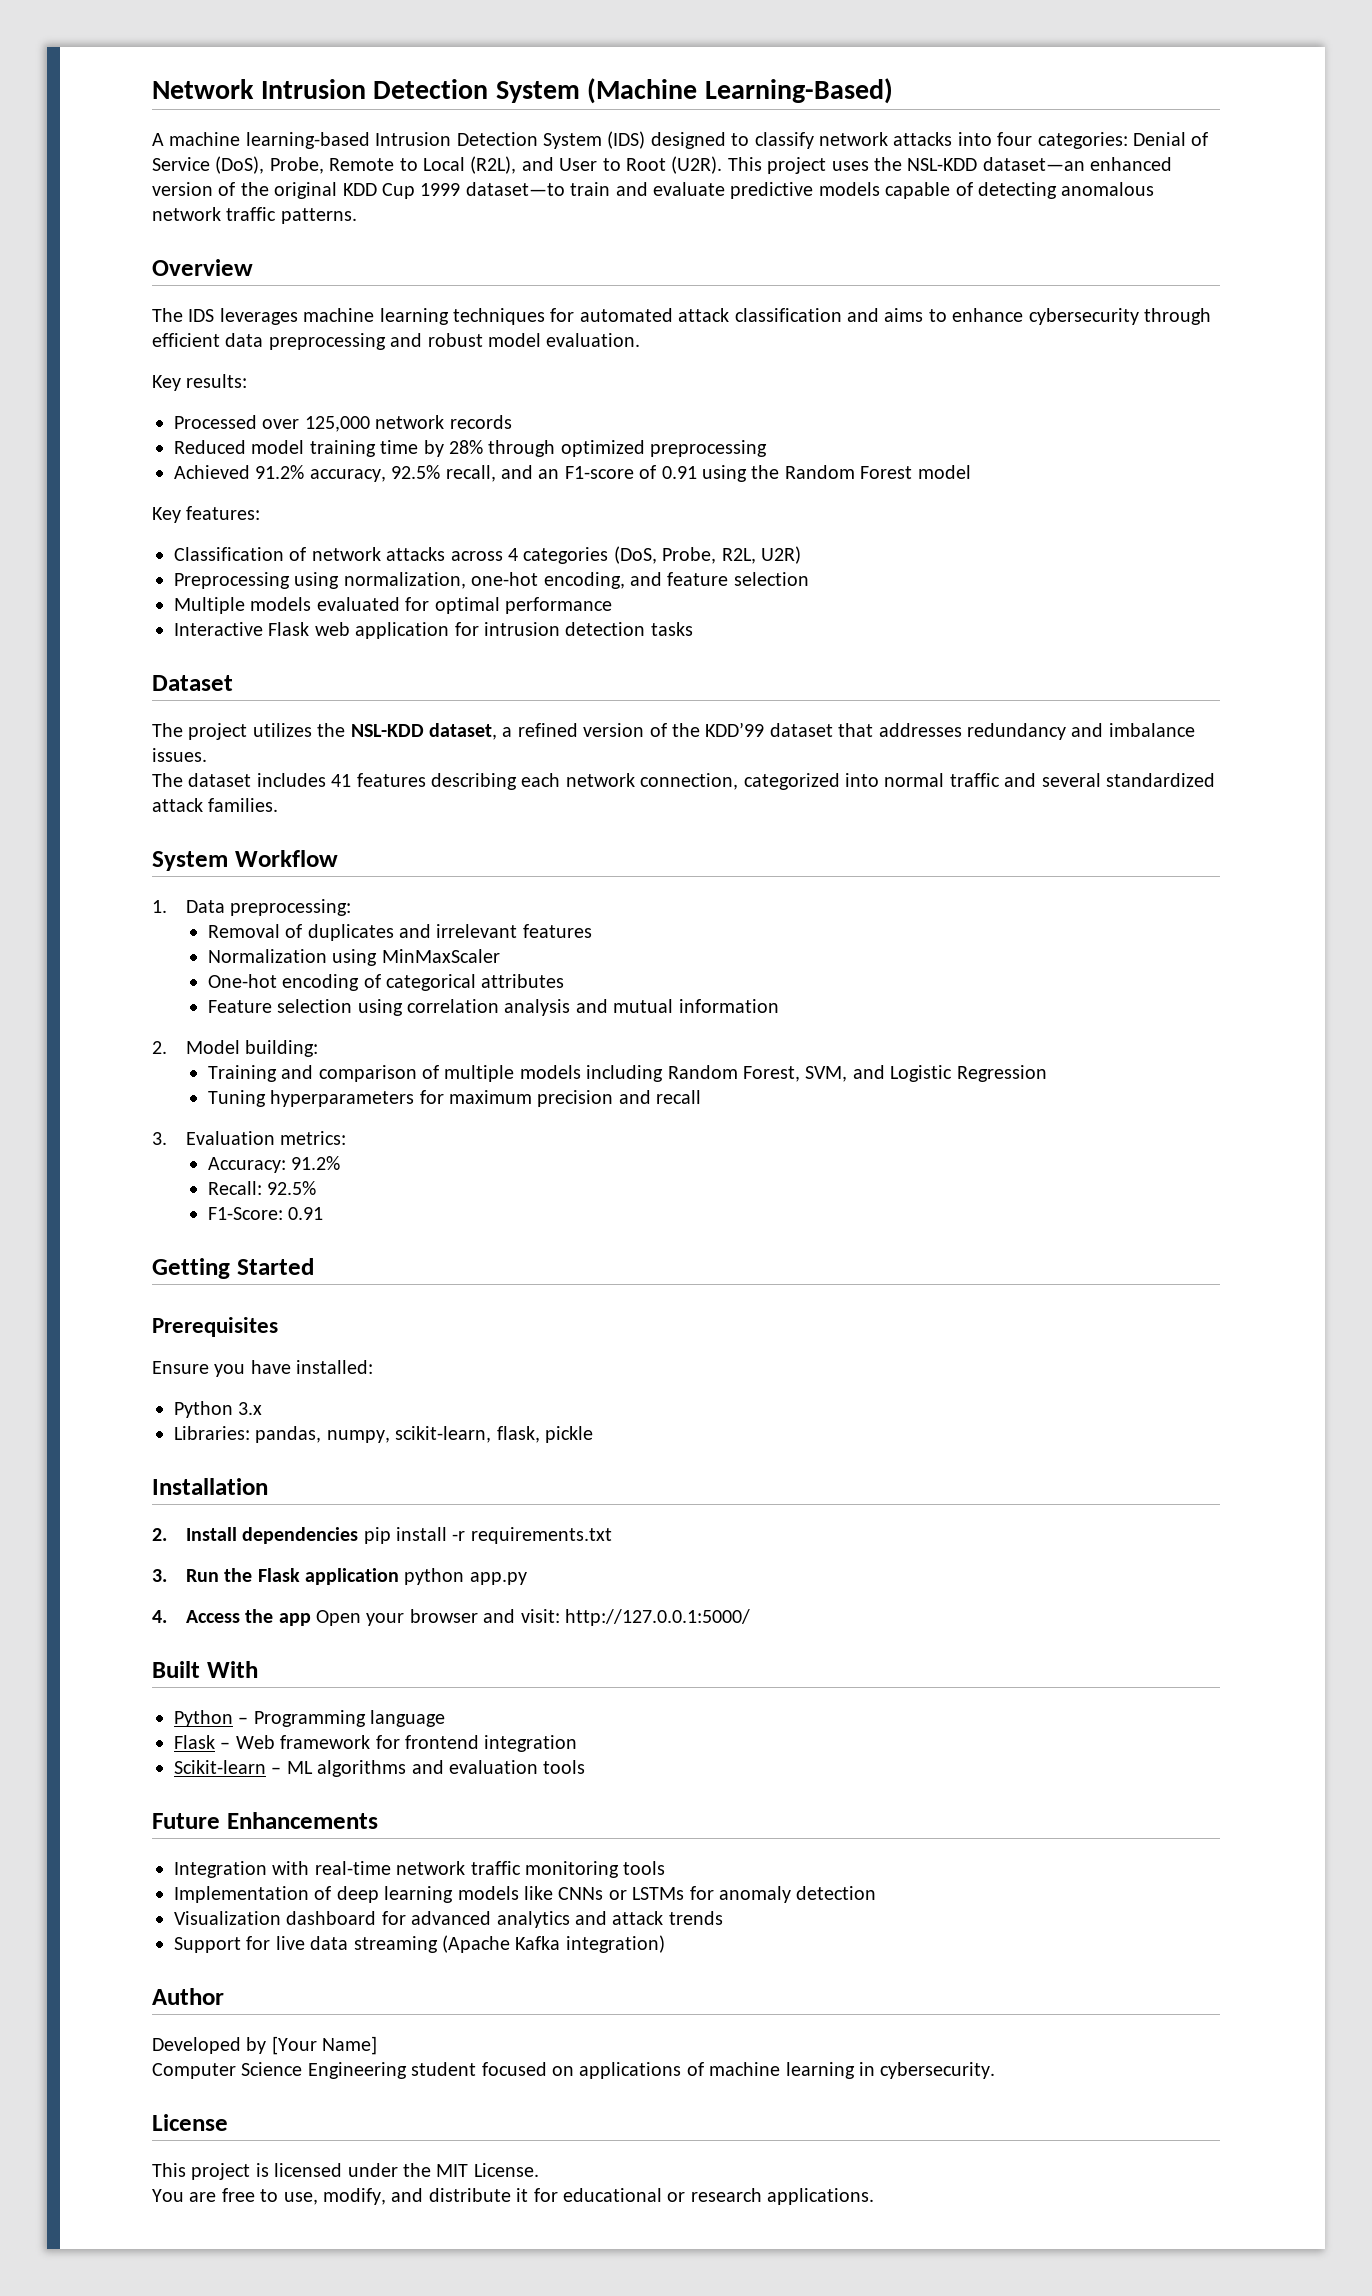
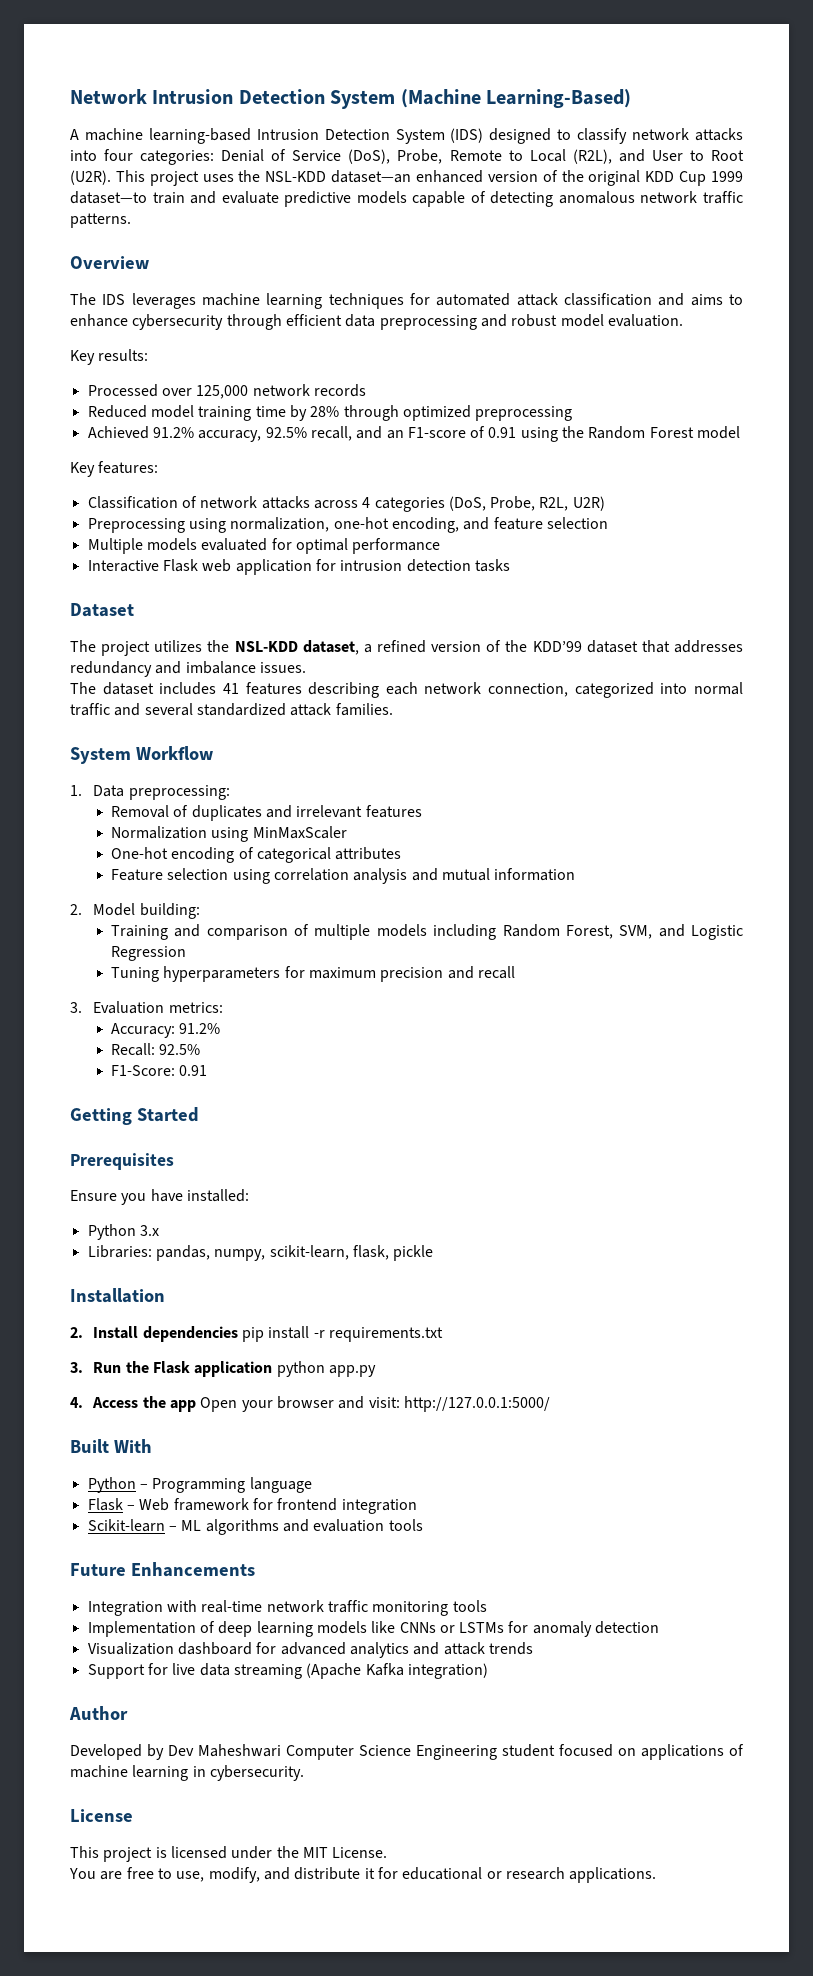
[271,2036,378,2055] [Your Name] // -> [168,1744,281,1757] Dev Maheshwari

